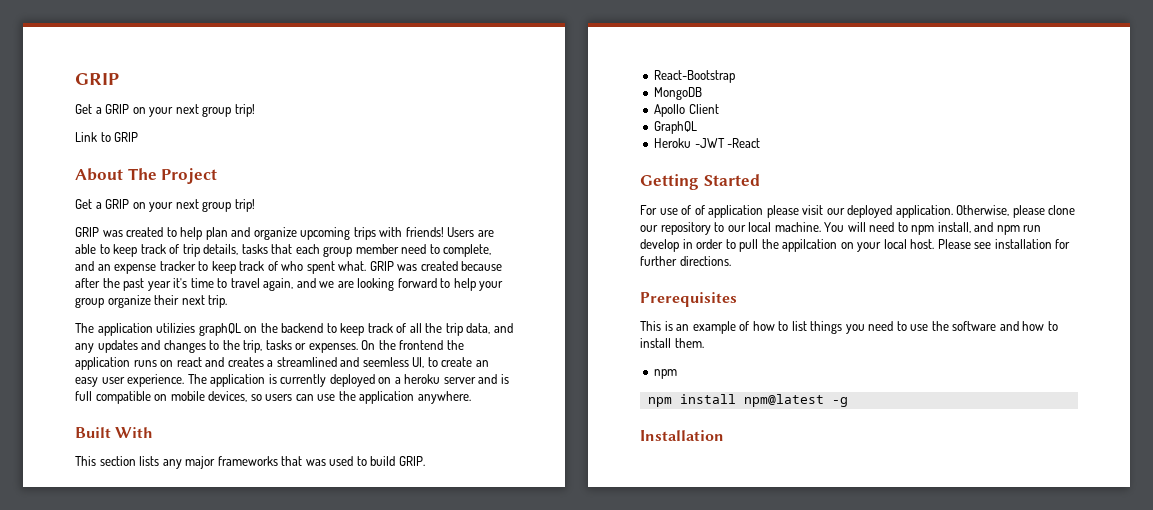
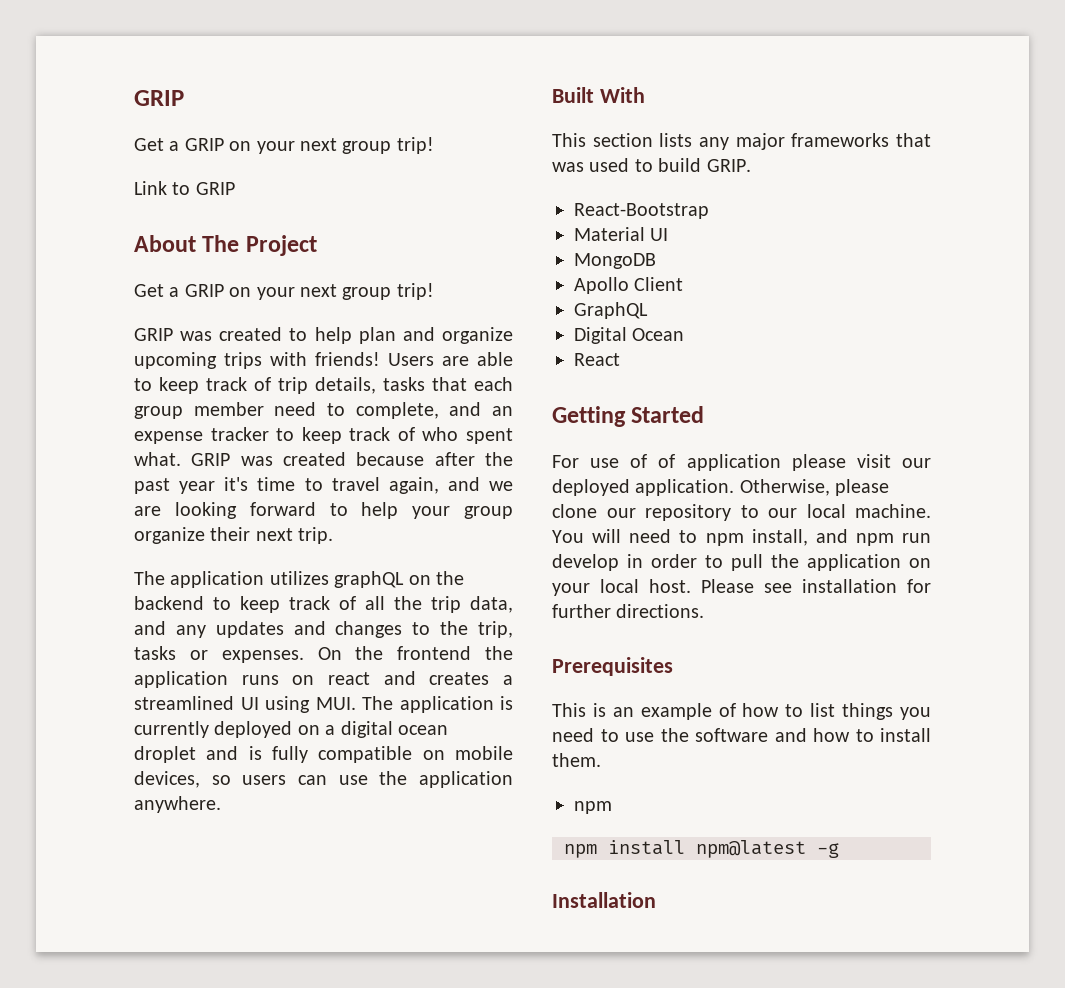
[156,323,196,333] utilizies -> [269,571,329,585] utilizes
[340,357,489,368] [75,374,185,387] and seemless UI, to create an easy user experience. -> [240,696,356,713] UI using MUI.
[404,374,476,384] heroku server -> [340,721,448,738] [134,746,196,763] digital ocean droplet
[75,391,92,401] full -> [272,746,308,763] fully
(736, 76) none -> [574,227,669,241] // Material UI
[654,138,761,148] Heroku -JWT -React -> [574,327,685,344] [574,353,620,366] Digital Ocean // React
[782,239,838,252] appilcation -> [807,554,901,571] application

